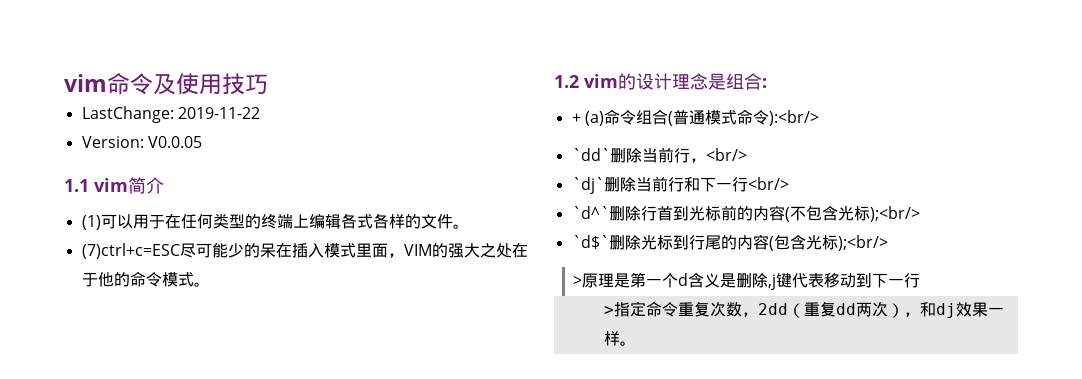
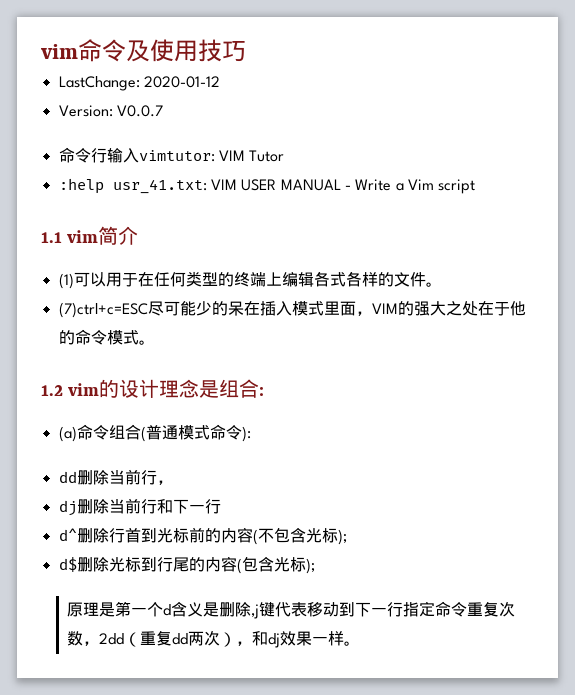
[177,107,260,119] 2019-11-22 -> [143,76,220,88] 2020-01-12
[147,136,202,148] V0.0.05 -> [116,105,163,117] [58,147,285,163] [58,178,476,194] V0.0.7 // 命令行输入vimtutor: VIM Tutor // :help usr_41.txt: VIM USER MANUAL - Write a Vim script
[571,113,581,123] + -> (265, 391) none
[768,110,819,126] [571,148,610,161] ):<br/> // `dd` -> [241,426,251,442] [58,471,77,483] ): // dd
[705,148,747,161] [571,177,604,194] <br/> // `dj` -> [58,500,77,516] // dj
[747,177,789,190] [571,206,609,219] <br/> // `d^` -> [58,528,77,541] // d^
[869,206,920,222] [571,235,609,249] );<br/> // `d$` -> [337,529,347,545] [58,557,77,572] ); // d$
[837,235,888,251] [573,276,583,286] );<br/> // > -> [305,558,315,574] ); //
[603,306,614,315] // > -> (404, 609) none

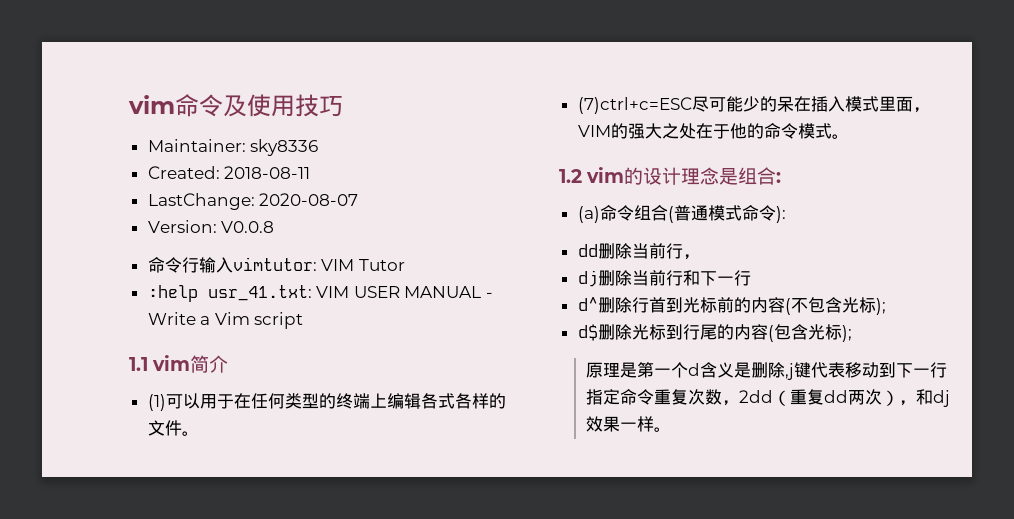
(246, 51) none -> [147,139,319,156] [147,166,311,179] // Maintainer: sky8336 // Created: 2018-08-11
[143,76,220,88] 2020-01-12 -> [259,193,359,206] 2020-08-07
[116,105,163,117] V0.0.7 -> [221,221,275,233] V0.0.8

